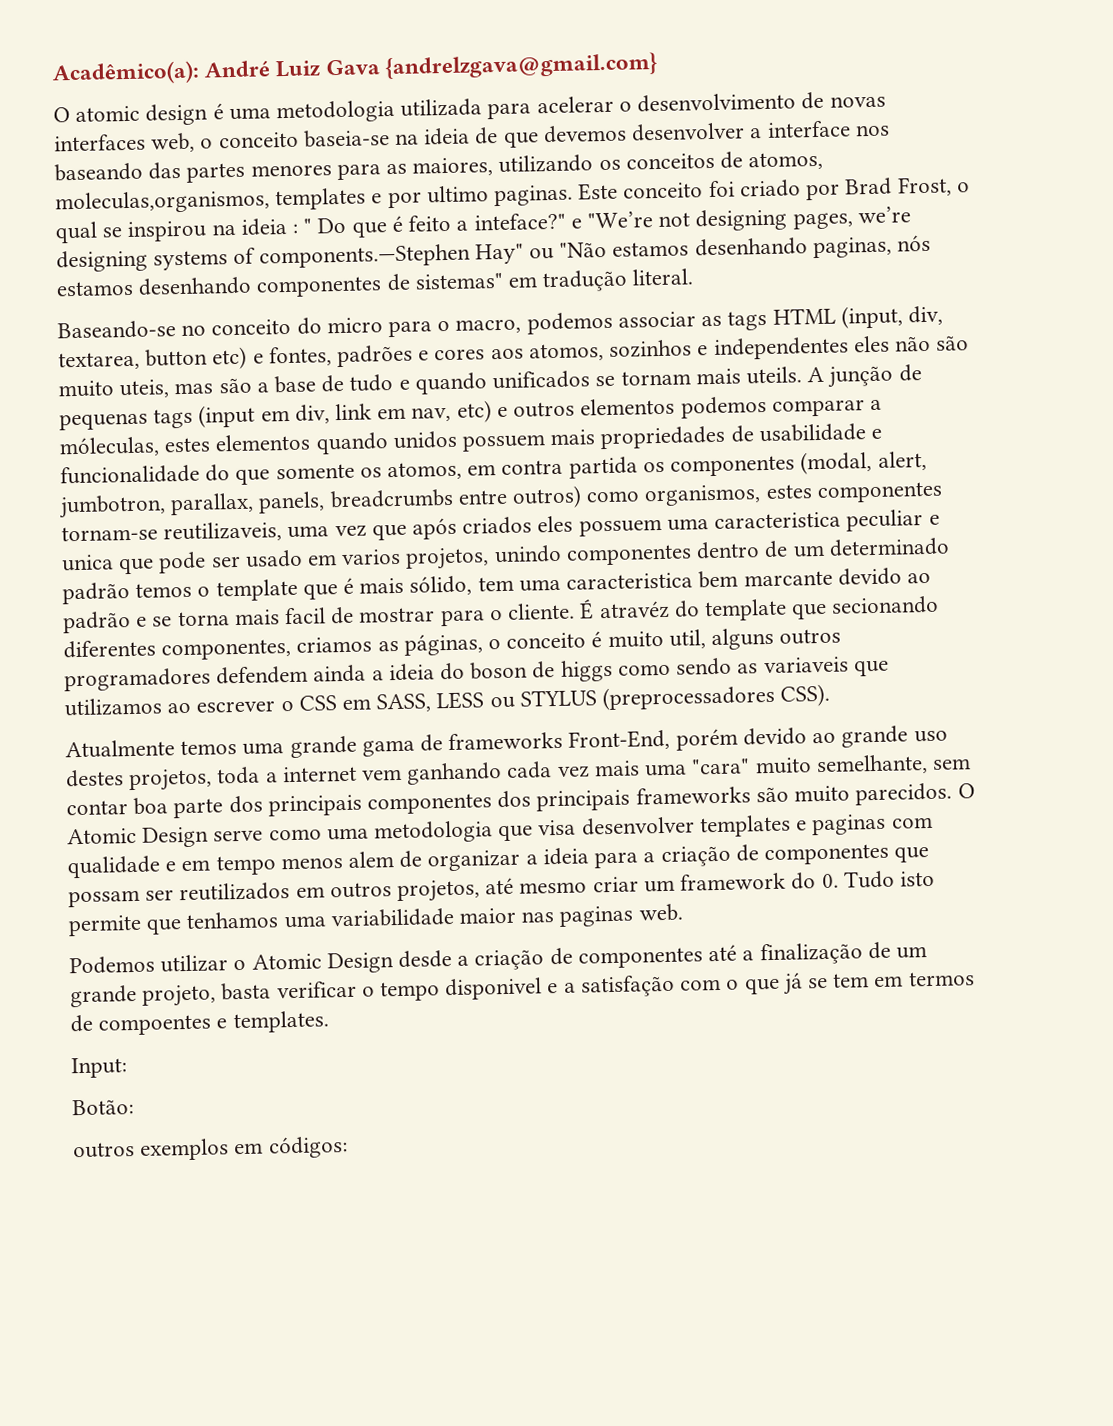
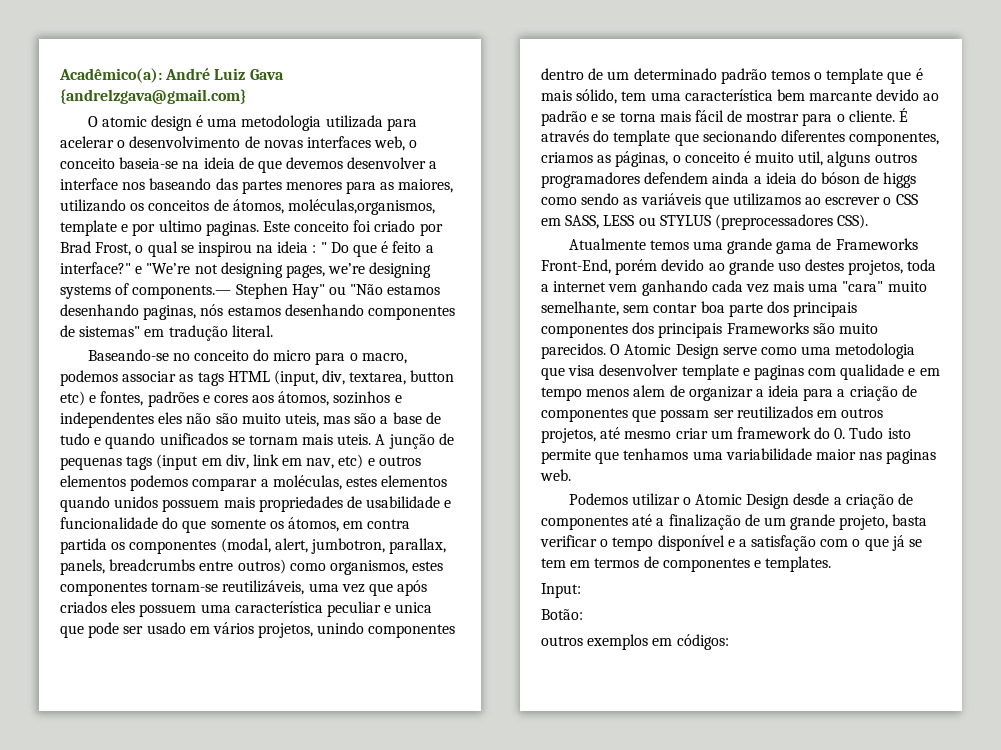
[748,151,824,171] [55,187,367,215] atomos, moleculas,organismos, templates -> [232,199,435,215] [60,220,117,236] átomos, moléculas,organismos, template
[473,212,566,231] inteface?" -> [60,262,131,274] interface?"
[258,243,471,269] components.—Stephen -> [132,283,288,299] components.— Stephen
[528,343,604,362] atomos, -> [278,391,330,406] átomos,
[745,366,802,385] uteils. -> [337,434,372,445] uteis.
[59,436,160,458] móleculas, -> [272,475,342,490] moléculas,
[387,461,463,481] atomos, -> [287,517,339,532] átomos,
[163,521,283,543] reutilizaveis, -> [222,580,305,595] reutilizáveis,
[714,511,842,529] caracteristica -> [234,601,323,613] característica
[341,548,402,566] varios -> [212,622,254,634] vários
[566,572,694,590] caracteristica -> [684,89,773,101] característica
[284,607,327,625] facil -> [694,110,724,122] fácil
[598,600,670,620] atravéz -> [541,130,589,142] através
[470,661,529,680] boson -> [821,172,861,184] bóson
[763,656,849,674] variaveis -> [640,193,701,205] variáveis
[448,731,564,751] frameworks -> [835,238,918,250] Frameworks
[635,786,751,805] frameworks -> [726,322,809,334] Frameworks
[698,814,791,838] templates -> [681,364,739,380] template
[444,977,543,1001] disponivel -> [657,535,725,551] disponível
[98,1014,212,1036] compoentes -> [662,558,750,572] componentes

